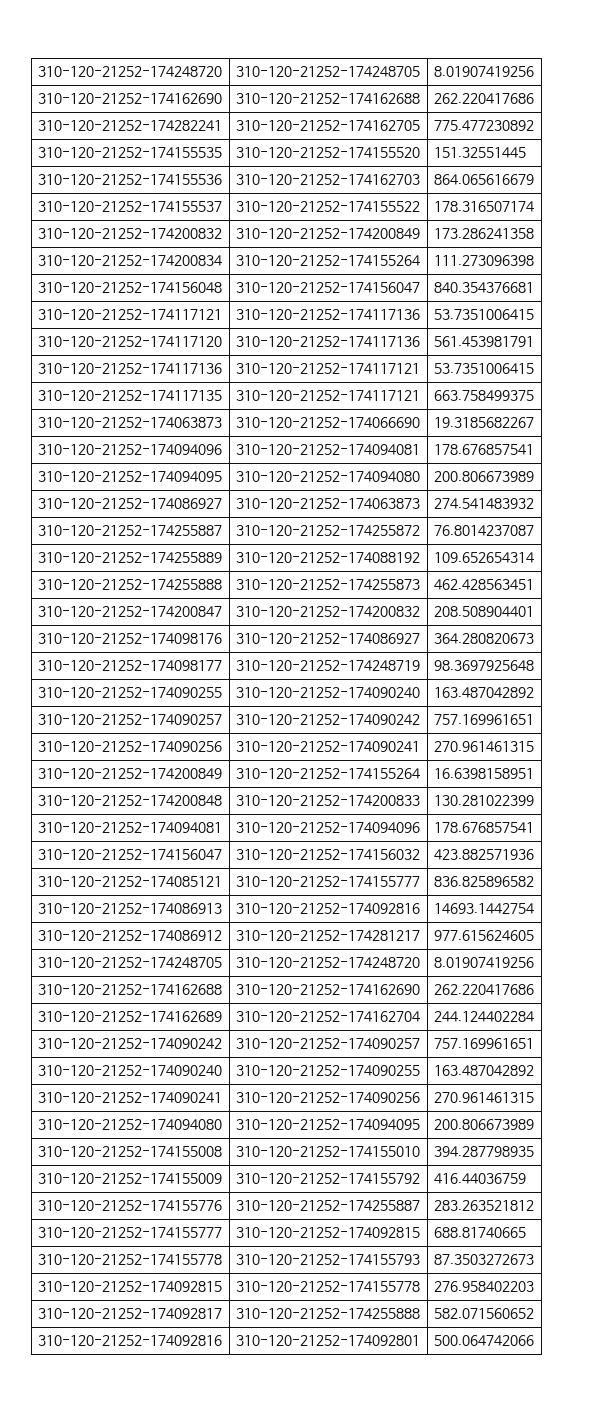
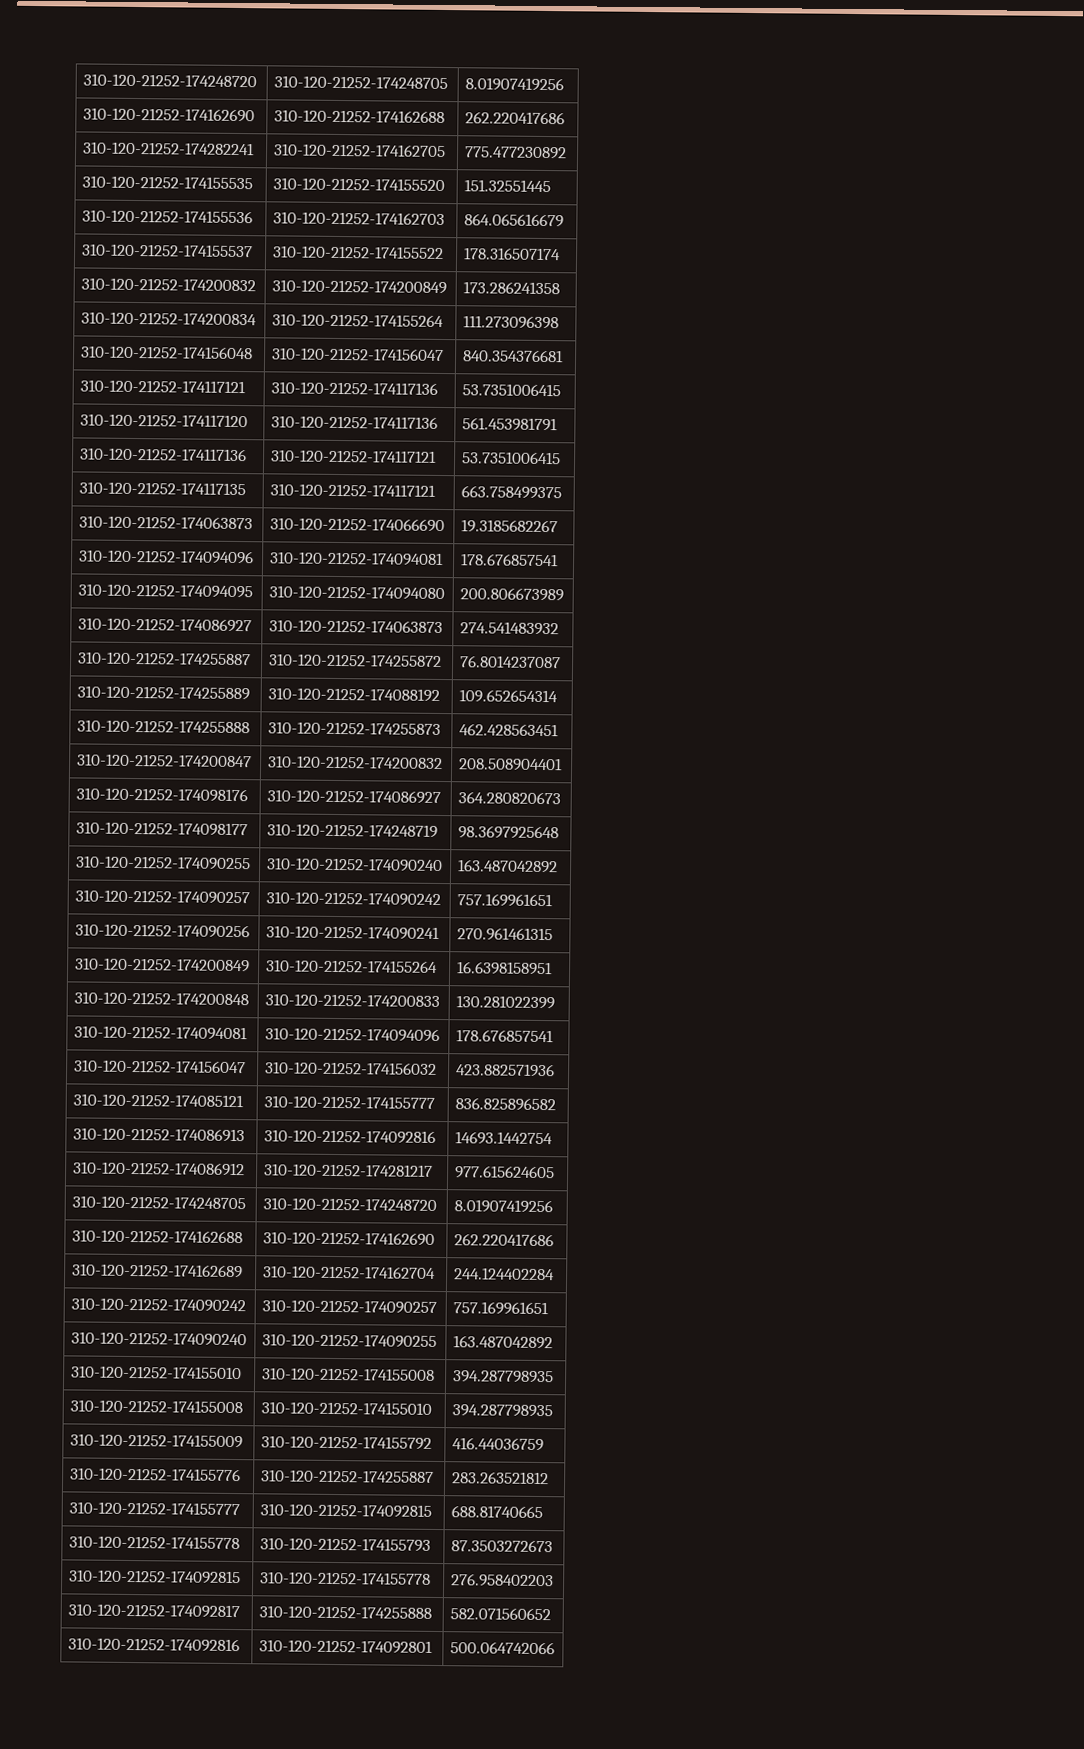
[37,1092,222,1103] [235,1092,420,1103] [433,1092,534,1103] [37,1119,222,1130] [235,1119,420,1130] [433,1119,534,1130] 310-120-21252-174090241 | 310-120-21252-174090256 | 270.961461315 // 310-120-21252-174094080 | 310-120-21252-174094095 | 200.806673989 -> [70,1365,242,1380] [261,1367,435,1381] [452,1370,554,1384] 310-120-21252-174155010 | 310-120-21252-174155008 | 394.287798935

